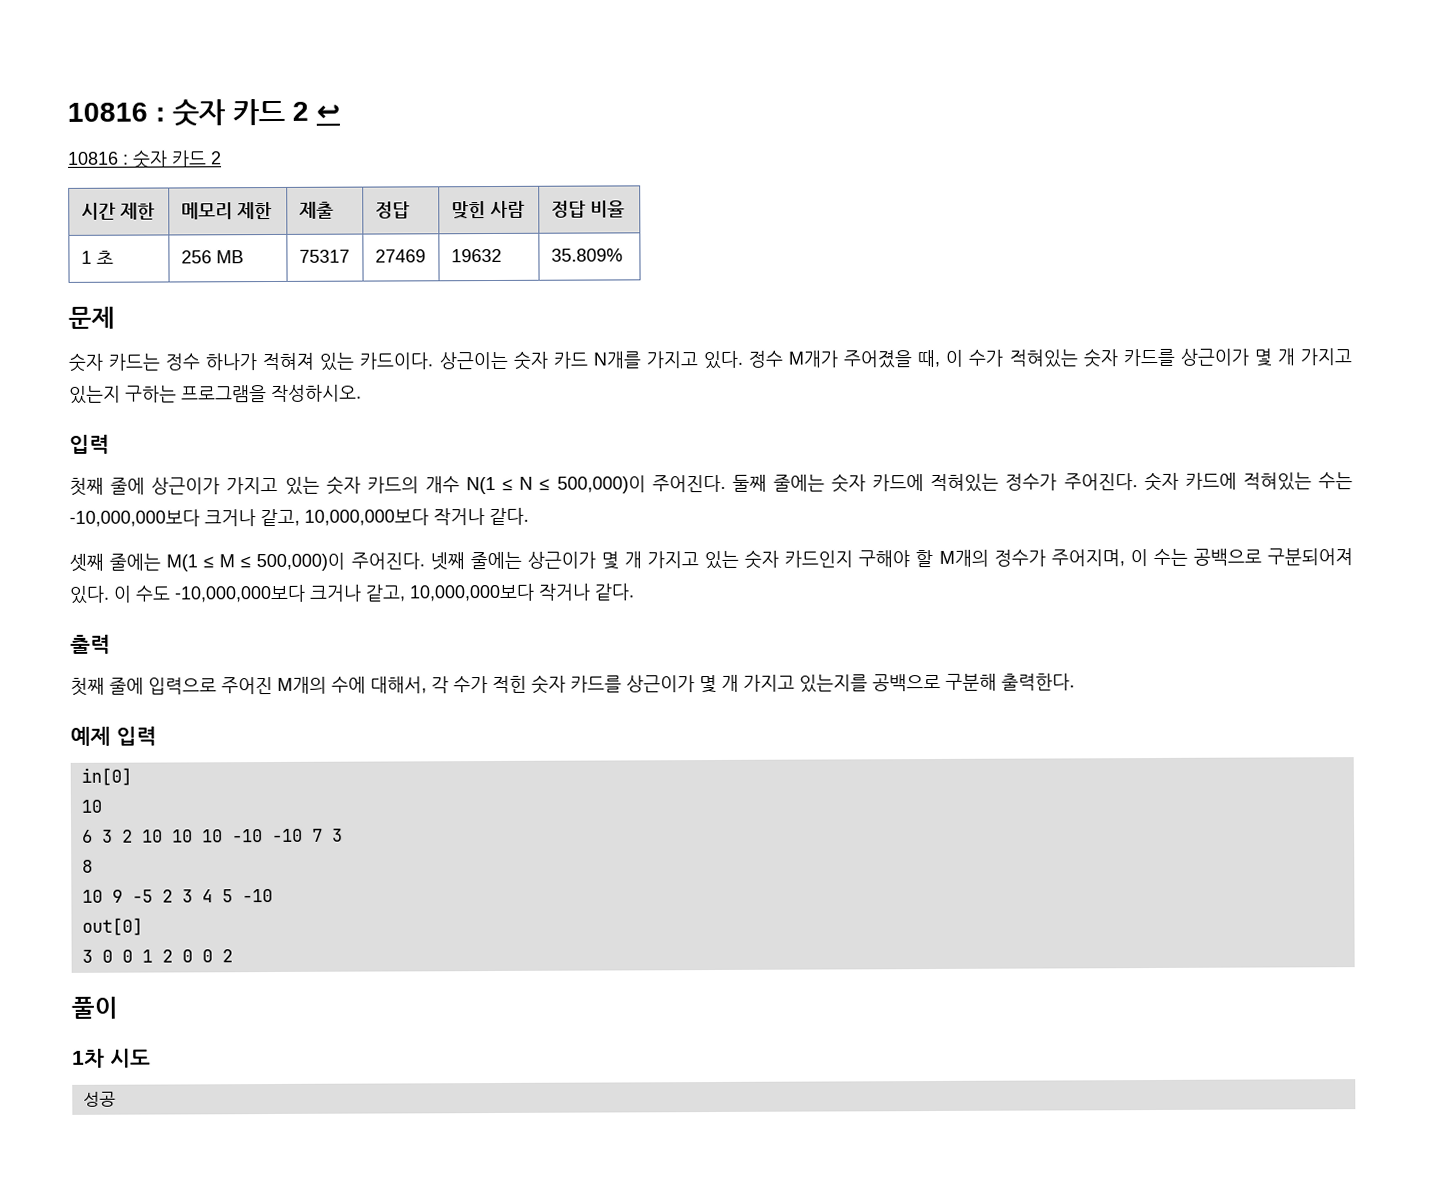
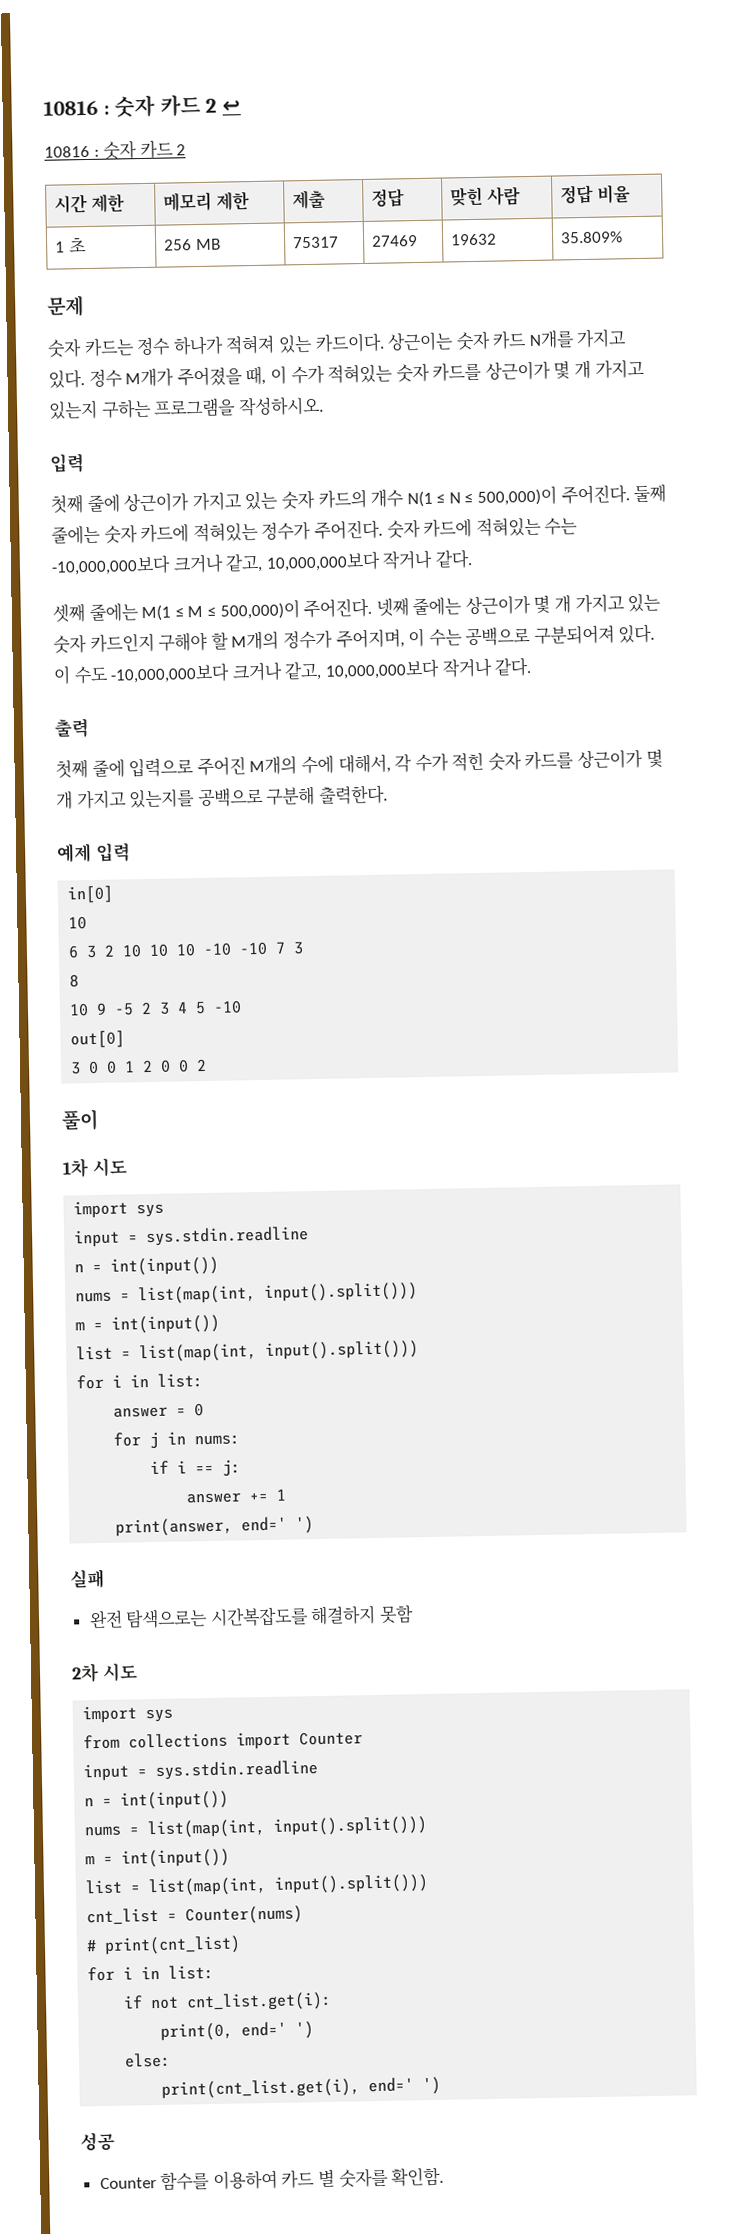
[82,1091,116,1107] 성공 -> [73,1200,165,1219] [74,1226,310,1248] [74,1256,220,1276] [75,1282,419,1305] [75,1314,221,1334] [76,1340,420,1363] [76,1373,204,1390] [113,1403,205,1418] [113,1431,241,1450] [150,1459,242,1477] [186,1488,287,1504] [115,1516,315,1537] [70,1568,105,1589] [88,1604,415,1629] [71,1663,138,1683] [82,1705,174,1724] [83,1731,364,1750] [83,1760,319,1782] [84,1790,230,1810] [84,1816,428,1839] [85,1848,231,1868] [85,1874,430,1897] [86,1905,304,1926] [86,1935,242,1955] [87,1964,215,1982] [123,1991,333,2012] [160,2021,315,2041] [124,2052,172,2068] [161,2076,442,2099] [80,2131,115,2151] [99,2166,445,2191] import sys // input = sys.stdin.readline // n = int(input()) // nums = list(map(int, input().split())) // m = int(input()) // list = list(map(int, input().split())) // for i in list: // answer = 0 // for j in nums: // if i == j: // answer += 1 // print(answer, end=' ') // 실패 // 완전 탐색으로는 시간복잡도를 해결하지 못함 // 2차 시도 // import sys // from collections import Counter // input = sys.stdin.readline // n = int(input()) // nums = list(map(int, input().split())) // m = int(input()) // list = list(map(int, input().split())) // cnt_list = Counter(nums) // # print(cnt_list) // for i in list: // if not cnt_list.get(i): // print(0, end=' ') // else: // print(cnt_list.get(i), end=' ') // 성공 // Counter 함수를 이용하여 카드 별 숫자를 확인함.

